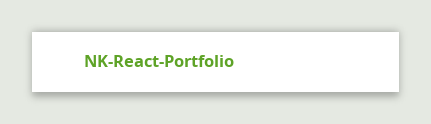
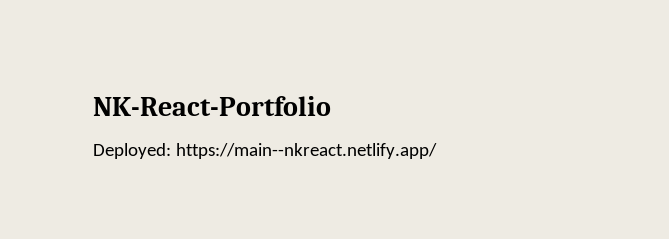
(234, 61) none -> [93,143,437,159] // Deployed: https://main--nkreact.netlify.app/

